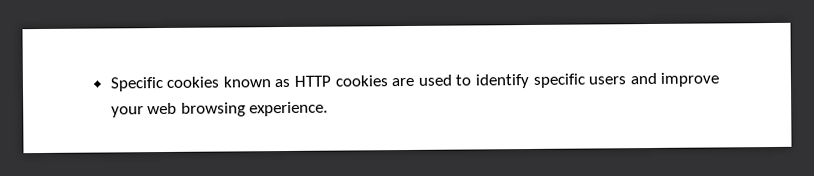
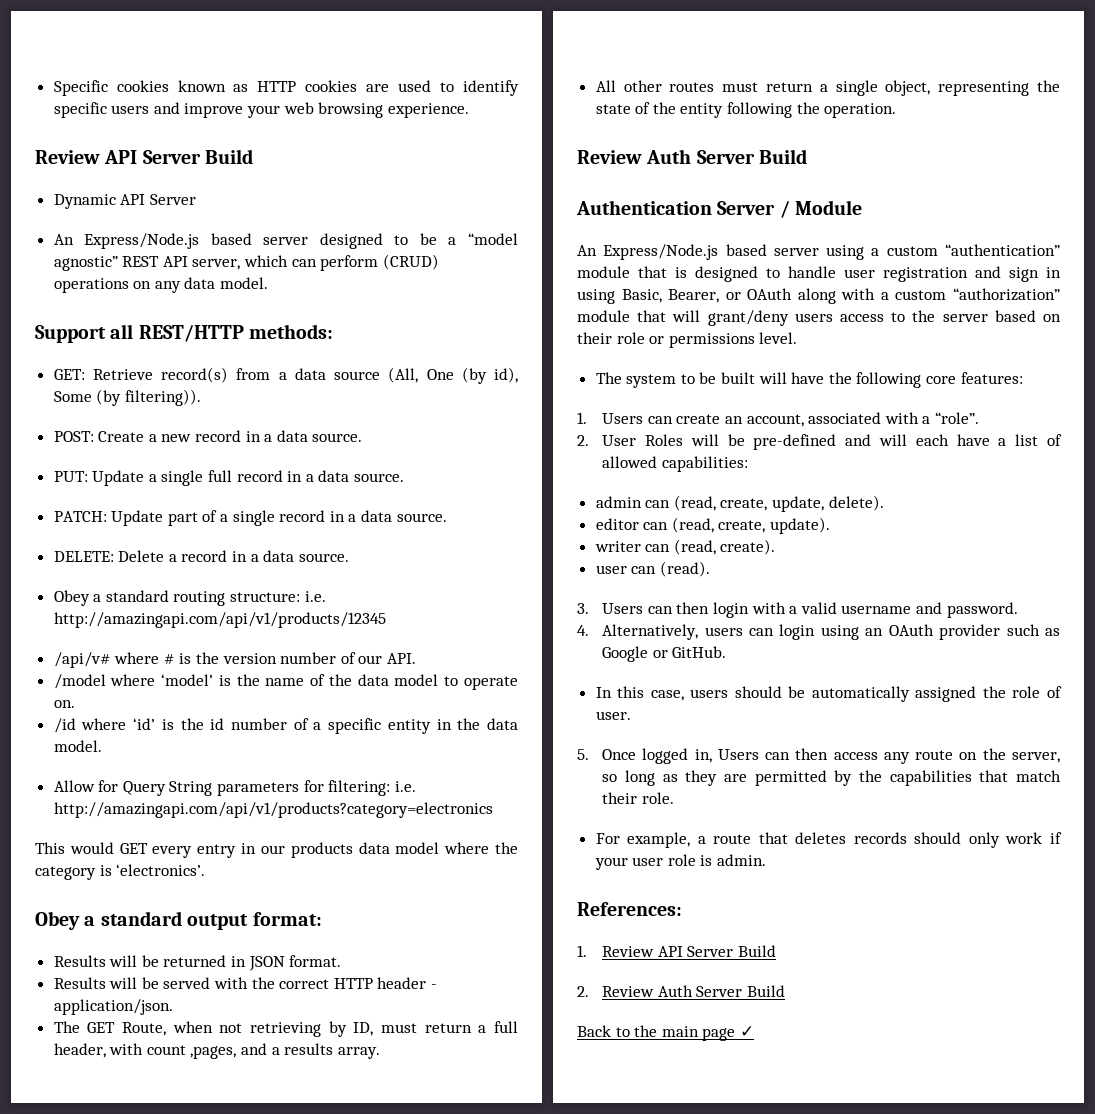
(329, 109) none -> [35,149,254,164] [53,194,196,209] [53,233,519,249] [53,254,439,271] [53,277,269,293] [35,324,334,343] [53,367,518,384] [53,389,201,406] [53,430,363,442] [53,470,405,486] [53,510,447,526] [53,550,349,562] [53,590,326,606] [53,612,386,628] [53,652,417,668] [53,674,518,690] [53,700,75,708] [53,718,518,734] [53,740,102,752] [53,780,416,796] [53,802,493,818] [35,842,518,858] [35,864,206,880] [35,911,322,930] [53,955,342,971] [53,977,438,989] [53,999,173,1015] [53,1021,519,1037] [53,1043,380,1059] [595,80,1060,96] [595,102,897,118] [577,149,808,164] [576,200,863,218] [577,244,1060,260] [577,266,1061,282] [577,288,1060,304] [577,310,1061,326] [577,332,798,348] [595,372,1023,388] [577,412,979,427] [577,434,1062,450] [602,456,748,472] [595,495,884,512] [595,517,831,534] [594,539,776,555] [595,561,710,577] [577,602,1018,618] [577,624,1060,640] [602,646,727,662] [595,686,1062,702] [595,711,631,720] [577,748,1060,764] [602,770,1061,786] [602,792,674,804] [595,832,1062,848] [594,854,767,870] [577,902,682,916] [577,945,776,957] [577,985,785,997] [577,1025,754,1041] // Review API Server Build // Dynamic API Server // An Express/Node.js based server designed to be a “model agnostic” REST API server, which can perform (CRUD) operations on any data model. // Support all REST/HTTP methods: // GET: Retrieve record(s) from a data source (All, One (by id), Some (by filtering)). // POST: Create a new record in a data source. // PUT: Update a single full record in a data source. // PATCH: Update part of a single record in a data source. // DELETE: Delete a record in a data source. // Obey a standard routing structure: i.e. http://amazingapi.com/api/v1/products/12345 // /api/v# where # is the version number of our API. // /model where ‘model’ is the name of the data model to operate on. // /id where ‘id’ is the id number of a specific entity in the data model. // Allow for Query String parameters for filtering: i.e. http://amazingapi.com/api/v1/products?category=electronics // This would GET every entry in our products data model where the category is ‘electronics’. // Obey a standard output format: // Results will be returned in JSON format. // Results will be served with the correct HTTP header - application/json. // The GET Route, when not retrieving by ID, must return a full header, with count ,pages, and a results array. // All other routes must return a single object, representing the state of the entity following the operation. // Review Auth Server Build // Authentication Server / Module // An Express/Node.js based server using a custom “authentication” module that is designed to handle user registration and sign in using Basic, Bearer, or OAuth along with a custom “authorization” module that will grant/deny users access to the server based on their role or permissions level. // The system to be built will have the following core features: // 1. Users can create an account, associated with a “role”. // 2. User Roles will be pre-defined and will each have a list of allowed capabilities: // admin can (read, create, update, delete). // editor can (read, create, update). // writer can (read, create). // user can (read). // 3. Users can then login with a valid username and password. // 4. Alternatively, users can login using an OAuth provider such as Google or GitHub. // In this case, users should be automatically assigned the role of user. // 5. Once logged in, Users can then access any route on the server, so long as they are permitted by the capabilities that match their role. // For example, a route that deletes records should only work if your user role is admin. // References: // 1. Review API Server Build // 2. Review Auth Server Build // Back to the main page ✓

